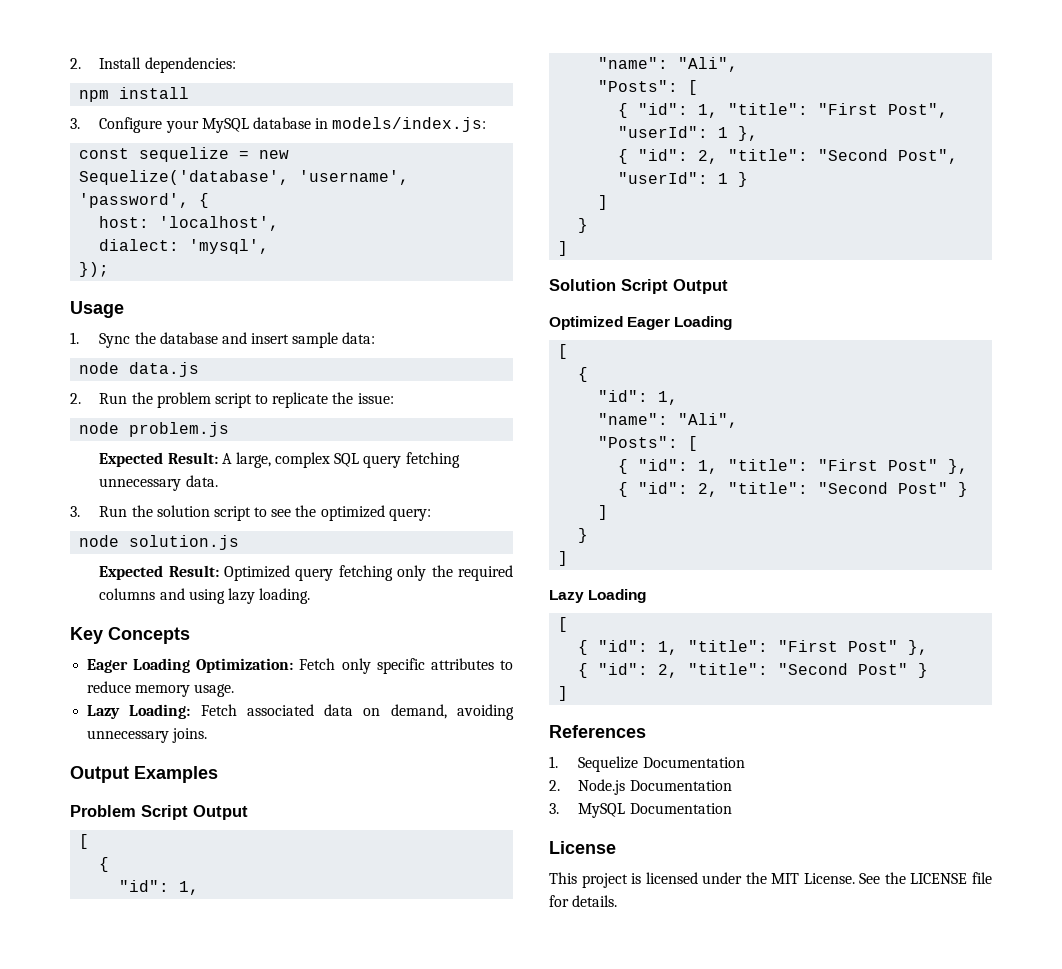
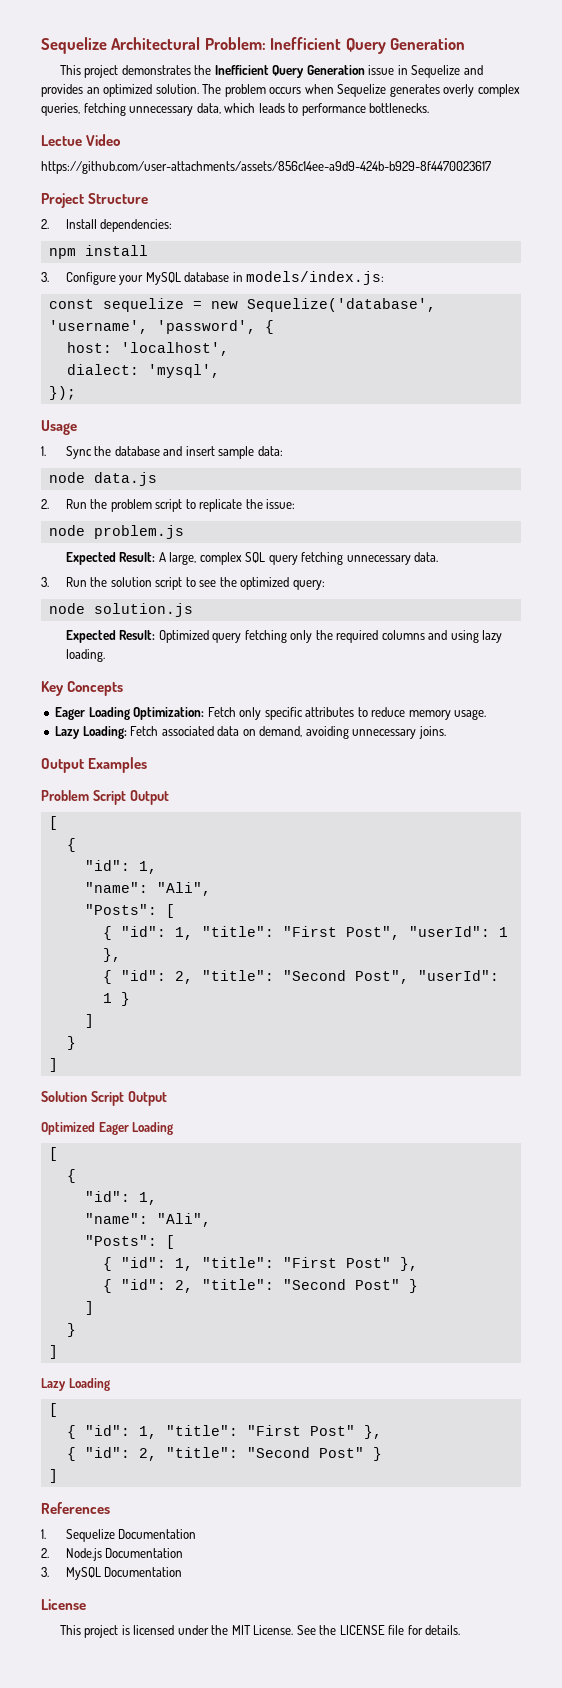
(70, 63) none -> [41,37,466,54] [59,65,483,78] [41,84,520,97] [41,103,430,116] [41,134,121,146] [41,161,491,174] [41,193,149,208] Sequelize Architectural Problem: Inefficient Query Generation // This project demonstrates the Inefficient Query Generation issue in Sequelize and provides an optimized solution. The problem occurs when Sequelize generates overly complex queries, fetching unnecessary data, which leads to performance bottlenecks. // Lectue Video // https://github.com/user-attachments/assets/856c14ee-a9d9-424b-b929-8f4470023617 // Project Structure //

